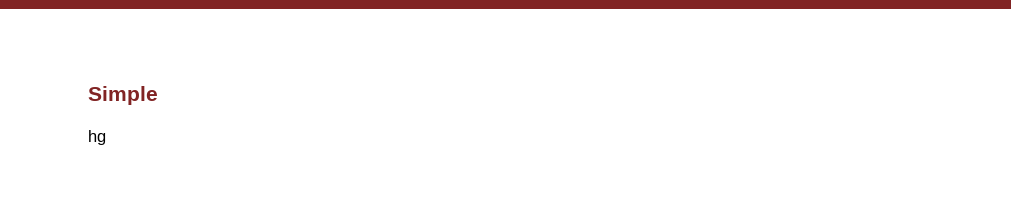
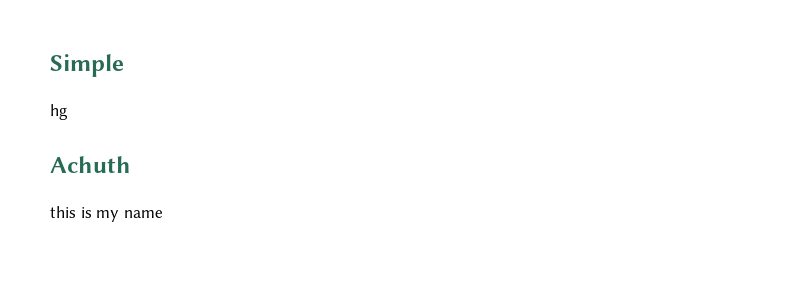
(106, 137) none -> [50,156,131,173] [50,206,163,222] // Achuth // this is my name

